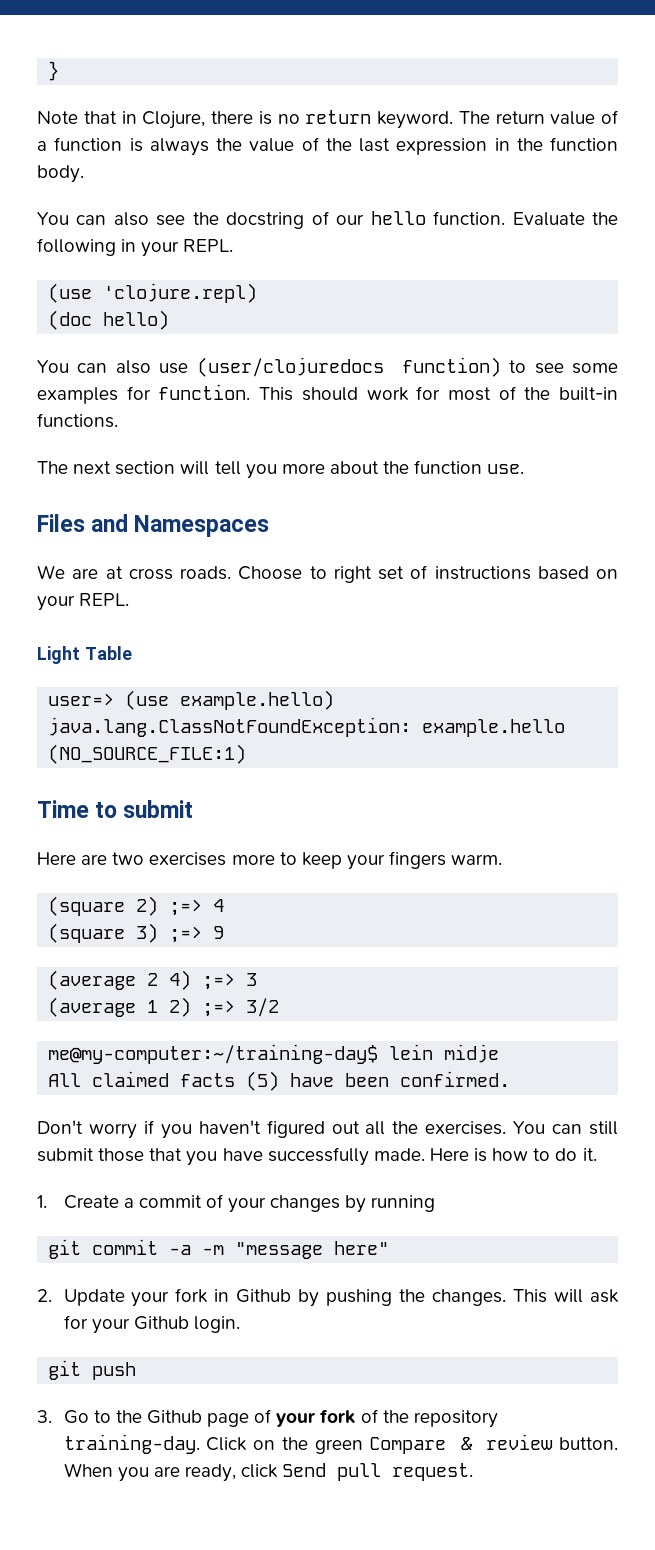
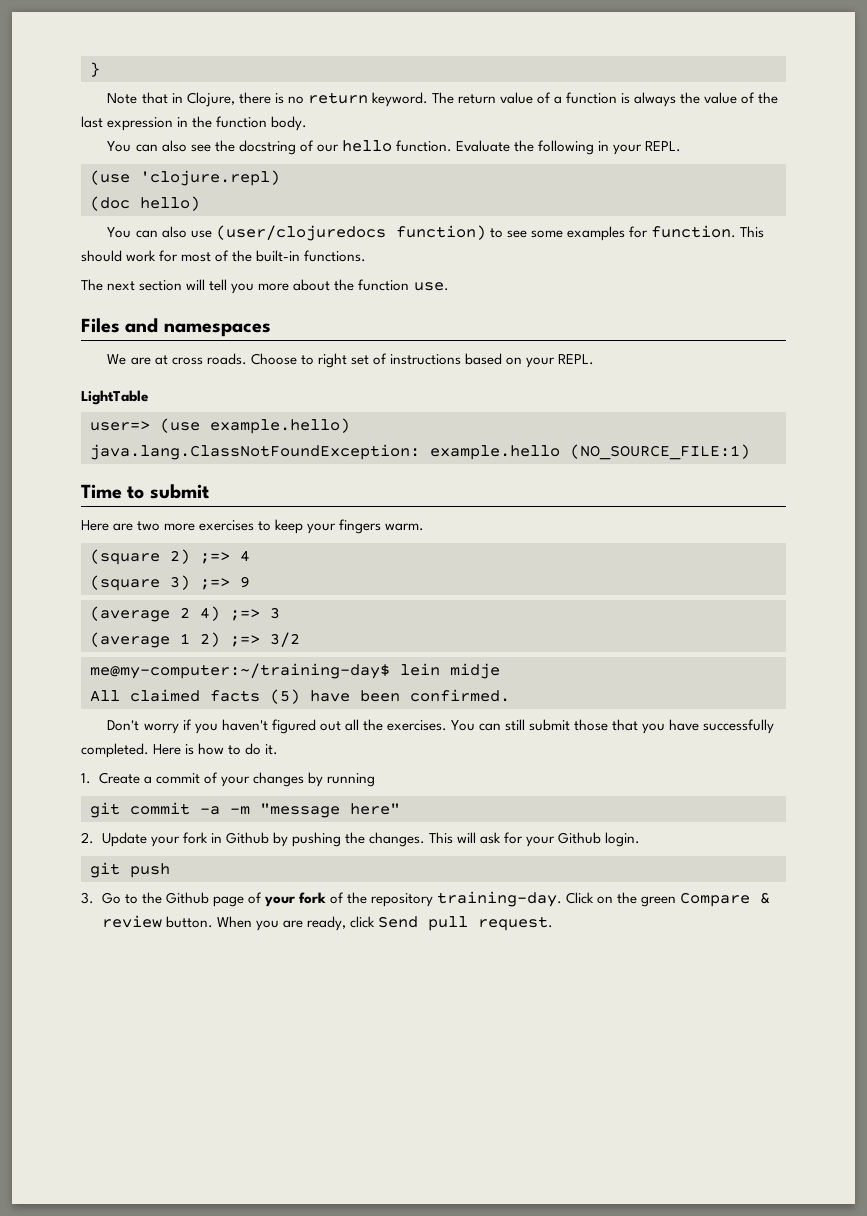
[134,515,270,537] Namespaces -> [163,323,271,337] namespaces
[37,646,132,664] Light Table -> [81,390,148,405] LightTable
[149,852,275,866] exercises more -> [164,520,255,531] more exercises
[373,1148,425,1161] made. -> [81,743,149,758] completed.

